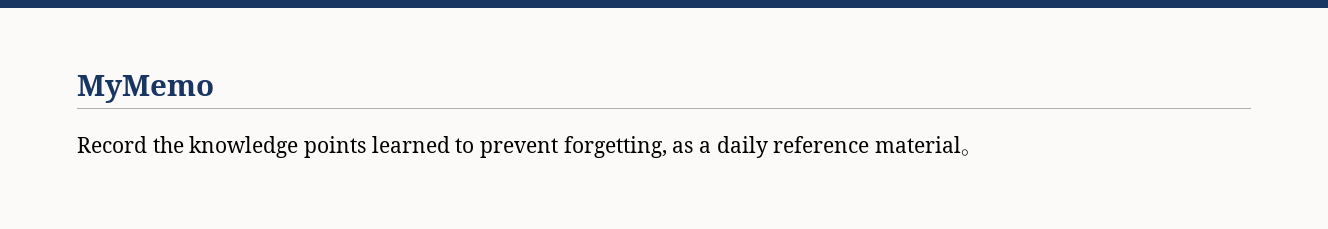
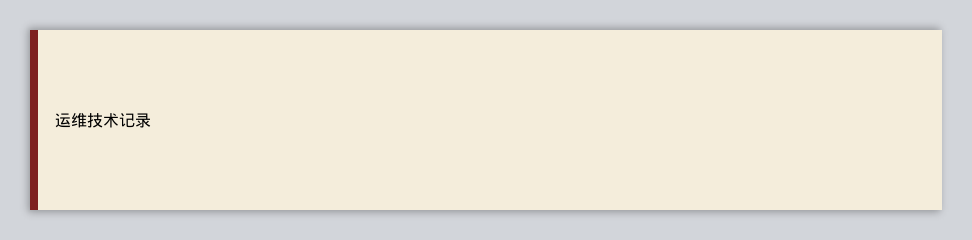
[77,75,214,103] [77,136,983,158] MyMemo // Record the knowledge points learned to prevent forgetting, as a daily reference material。 -> [55,113,151,128] 运维技术记录

